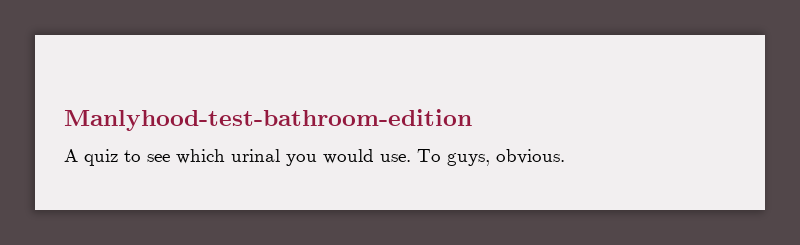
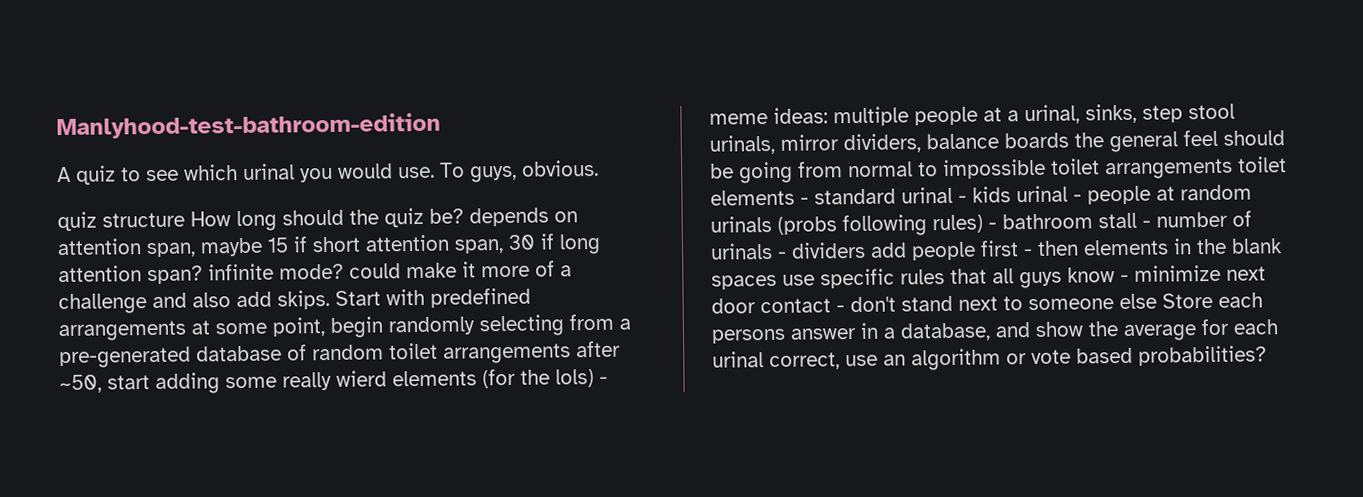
(565, 156) none -> [57,207,578,232] [57,233,601,258] [58,260,572,285] [58,287,531,315] [58,313,631,342] [59,340,621,369] [59,368,608,394] [709,103,1235,127] [709,129,1285,155] [710,156,1287,184] [710,184,1252,206] [710,210,1252,237] [710,238,1283,261] [711,264,1266,290] [711,292,1263,314] [711,318,1279,344] [712,345,1267,371] // quiz structure How long should the quiz be? depends on attention span, maybe 15 if short attention span, 30 if long attention span? infinite mode? could make it more of a challenge and also add skips. Start with predefined arrangements at some point, begin randomly selecting from a pre-generated database of random toilet arrangements after ~50, start adding some really wierd elements (for the lols) - meme ideas: multiple people at a urinal, sinks, step stool urinals, mirror dividers, balance boards the general feel should be going from normal to impossible toilet arrangements toilet elements - standard urinal - kids urinal - people at random urinals (probs following rules) - bathroom stall - number of urinals - dividers add people first - then elements in the blank spaces use specific rules that all guys know - minimize next door contact - don't stand next to someone else Store each persons answer in a database, and show the average for each urinal correct, use an algorithm or vote based probabilities?

